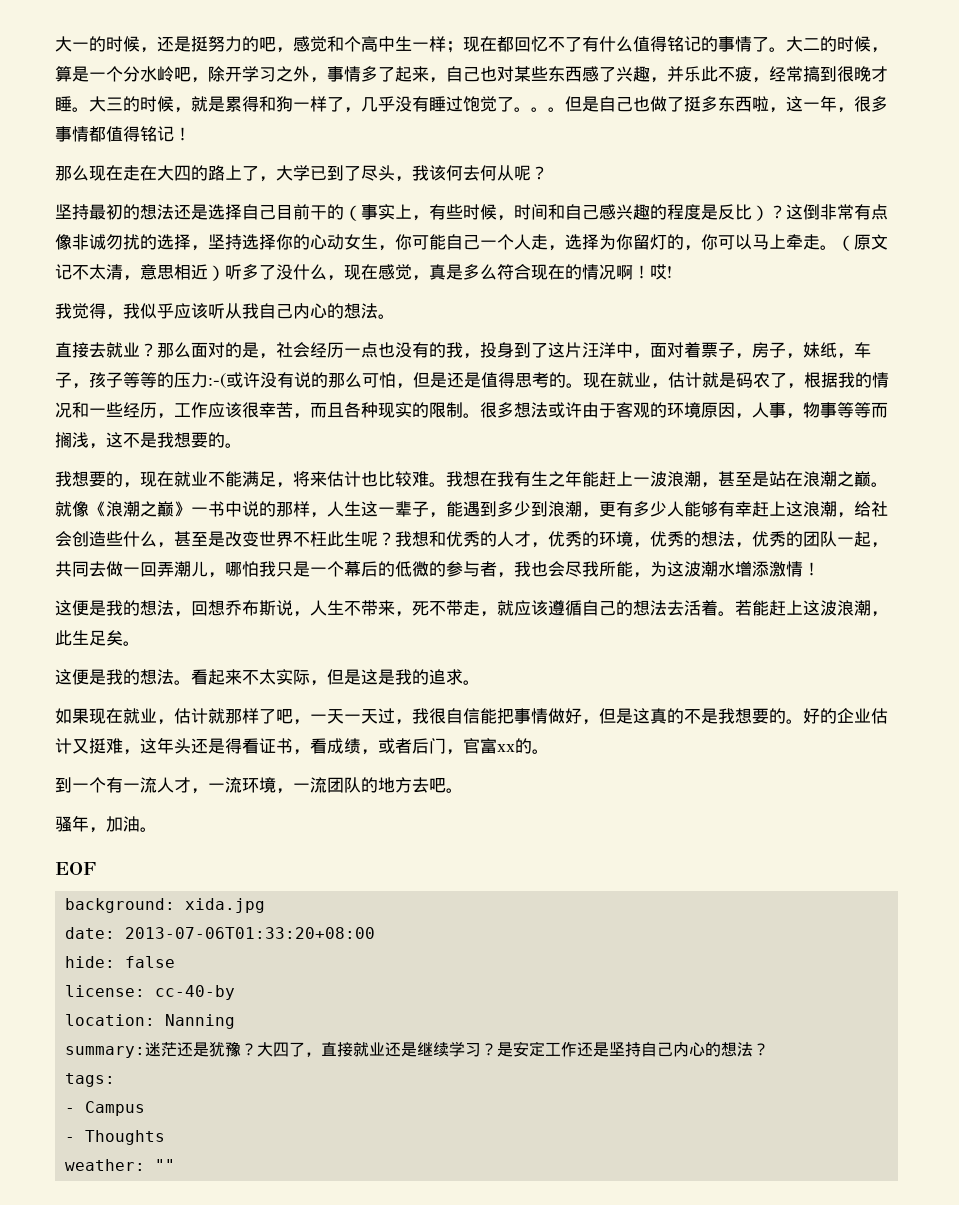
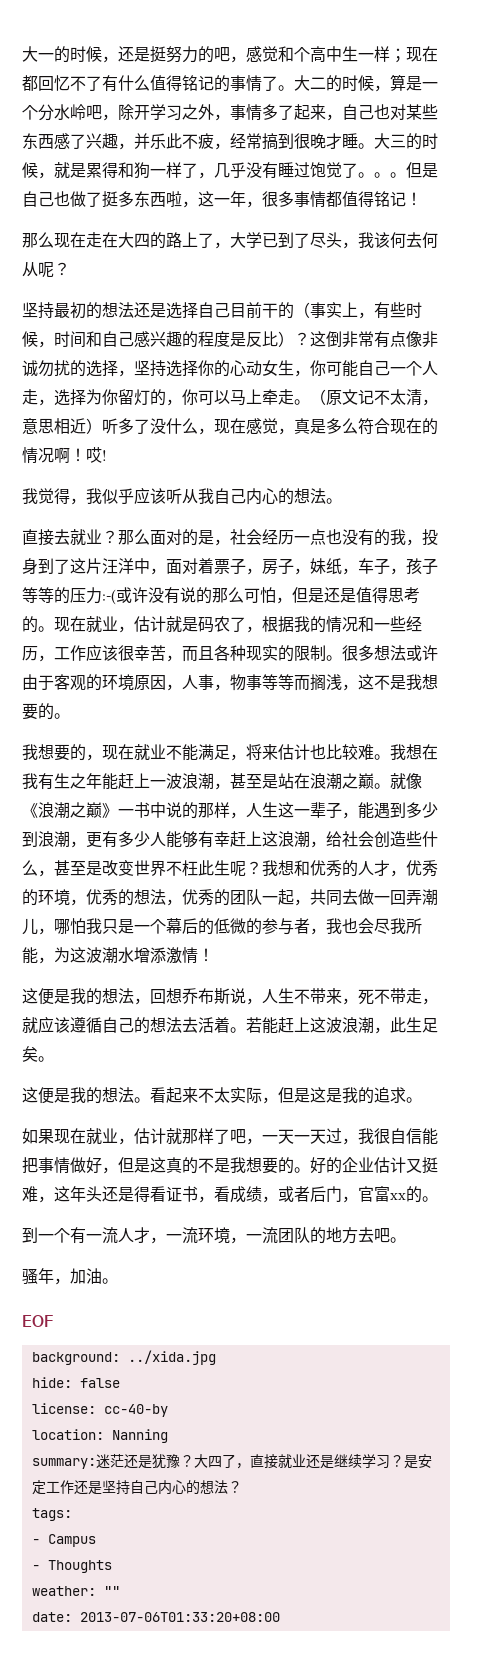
[185,898,266,913] [65,927,376,939] xida.jpg // date: 2013-07-06T01:33:20+08:00 -> [127,1350,216,1365] ../xida.jpg
(176, 1165) none -> [31,1612,280,1622] // date: 2013-07-06T01:33:20+08:00

